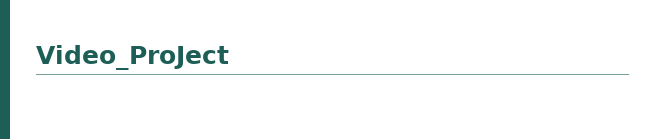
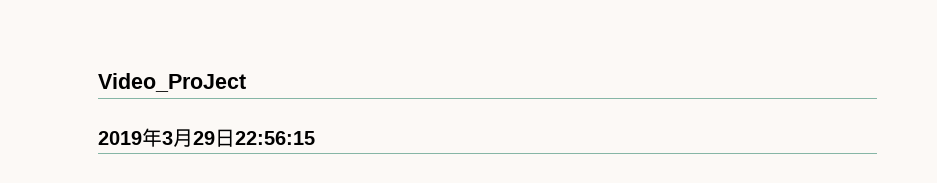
(229, 57) none -> [98,128,315,147] // 2019年3月29日22:56:15

